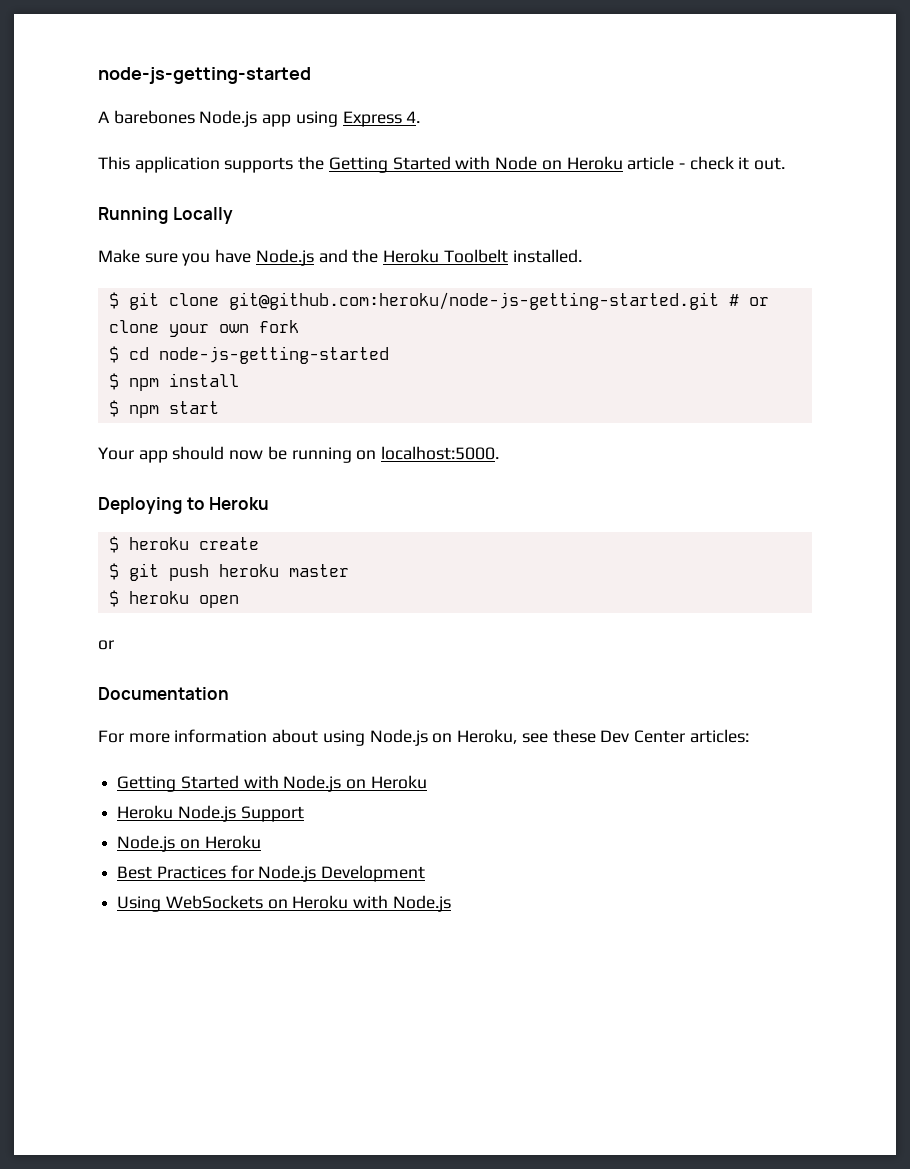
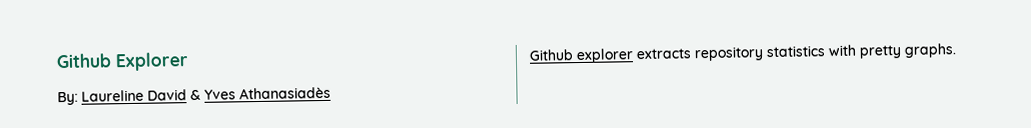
[98,67,311,84] [98,110,421,127] [98,156,786,173] [98,207,233,224] [98,249,582,266] [108,292,769,310] [108,320,299,337] [108,346,389,364] [108,373,239,391] [108,400,219,418] [98,446,500,463] [98,497,270,514] [108,536,259,553] [108,563,349,581] [108,590,239,608] [98,640,114,650] [98,687,229,700] [98,729,749,746] [117,775,427,792] [117,805,304,822] [117,835,261,852] [117,865,426,882] [117,895,451,912] node-js-getting-started // A barebones Node.js app using Express 4. // This application supports the Getting Started with Node on Heroku article - check it out. // Running Locally // Make sure you have Node.js and the Heroku Toolbelt installed. // $ git clone git@github.com:heroku/node-js-getting-started.git # or clone your own fork // $ cd node-js-getting-started // $ npm install // $ npm start // Your app should now be running on localhost:5000. // Deploying to Heroku // $ heroku create // $ git push heroku master // $ heroku open // or // Documentation // For more information about using Node.js on Heroku, see these Dev Center articles: // Getting Started with Node.js on Heroku // Heroku Node.js Support // Node.js on Heroku // Best Practices for Node.js Development // Using WebSockets on Heroku with Node.js -> [56,52,189,72] [57,86,331,106] [529,43,956,64] Github Explorer // By: Laureline David & Yves Athanasiadès // Github explorer extracts repository statistics with pretty graphs.

